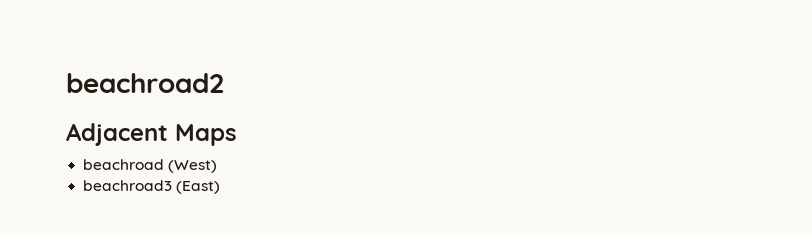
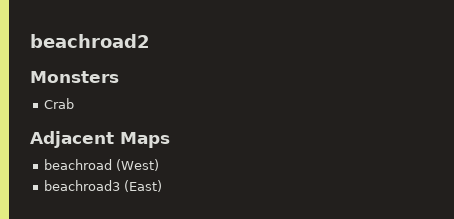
(224, 83) none -> [30,71,119,83] [44,98,75,109] // Monsters // Crab

